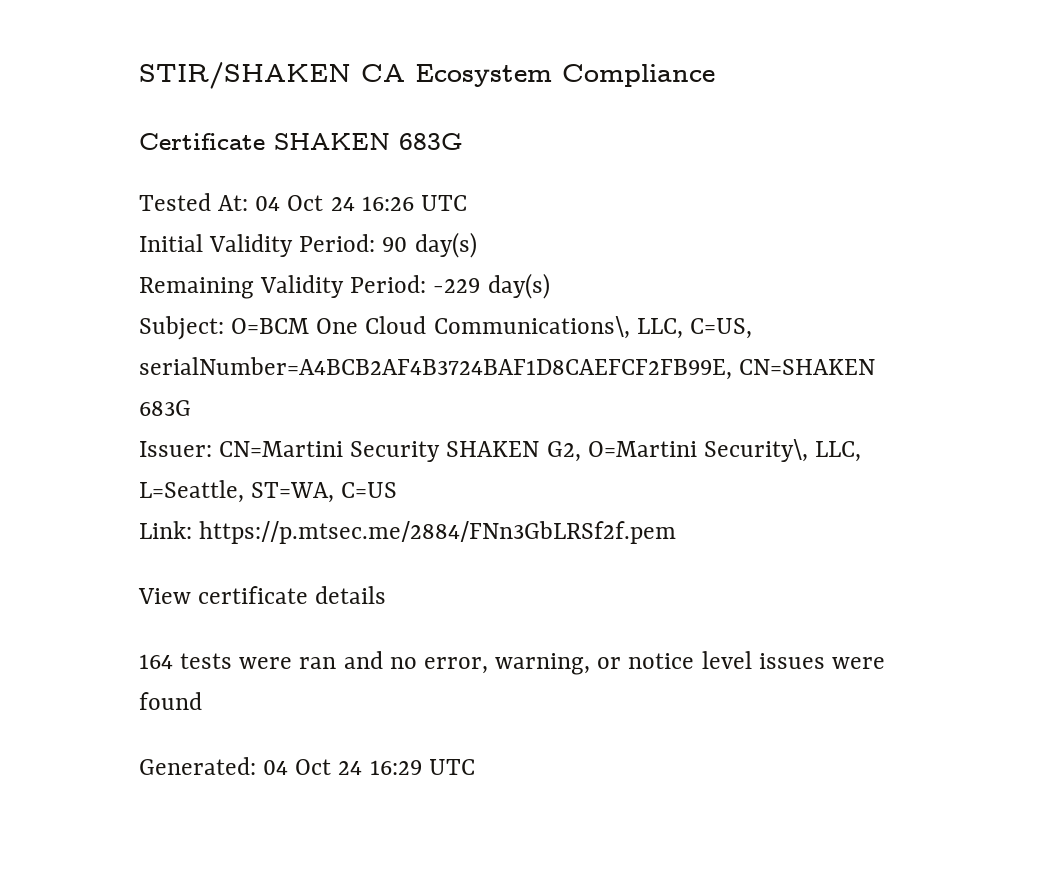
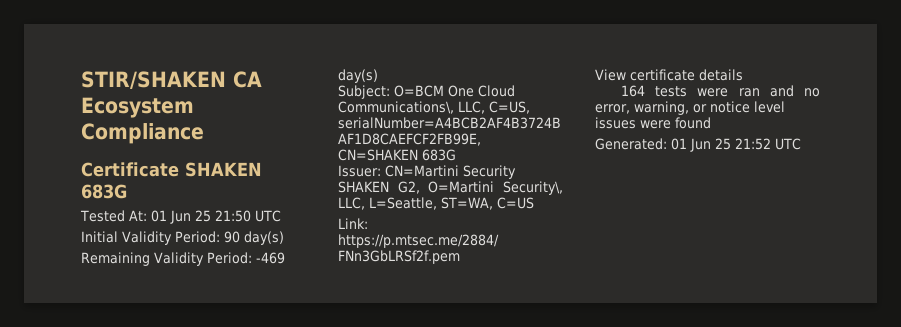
[255,195,414,211] 04 Oct 24 16:26 -> [150,210,251,224] 01 Jun 25 21:50
[433,278,481,293] -229 -> [255,252,285,264] -469
[263,759,422,775] 04 Oct 24 16:29 -> [671,138,771,152] 01 Jun 25 21:52

